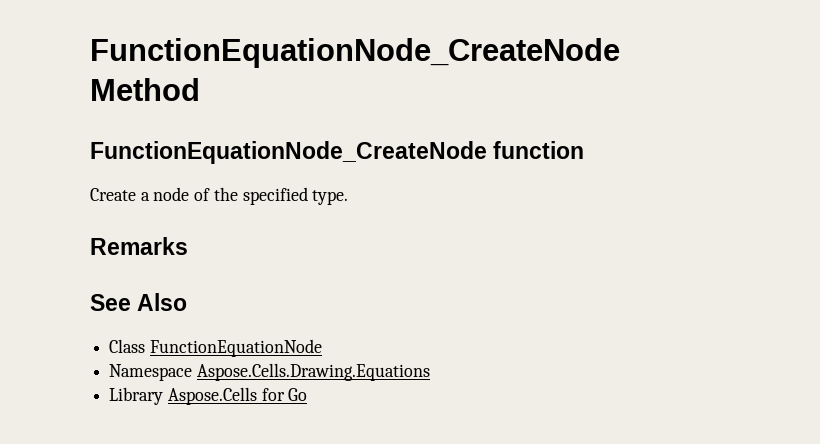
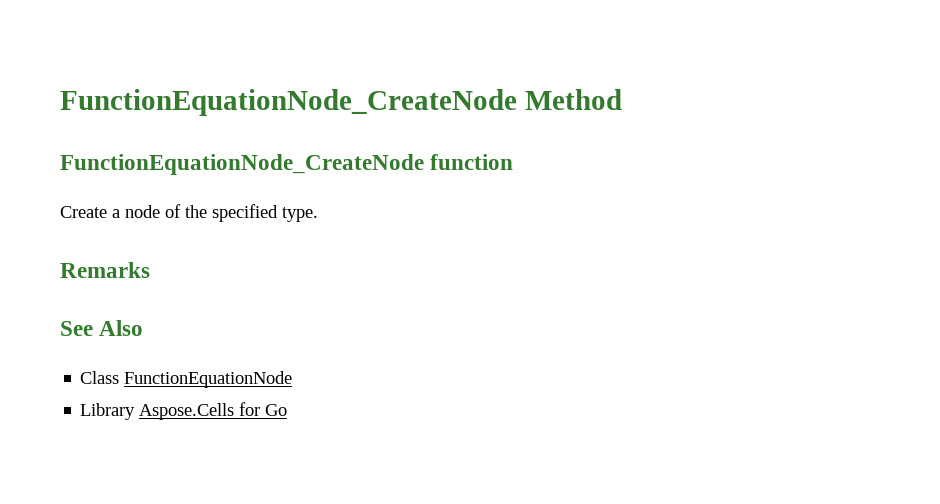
[109,363,430,381] // Namespace Aspose.Cells.Drawing.Equations -> (293, 379) none

